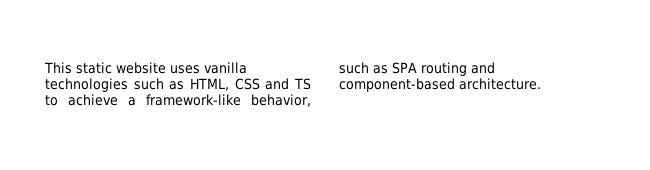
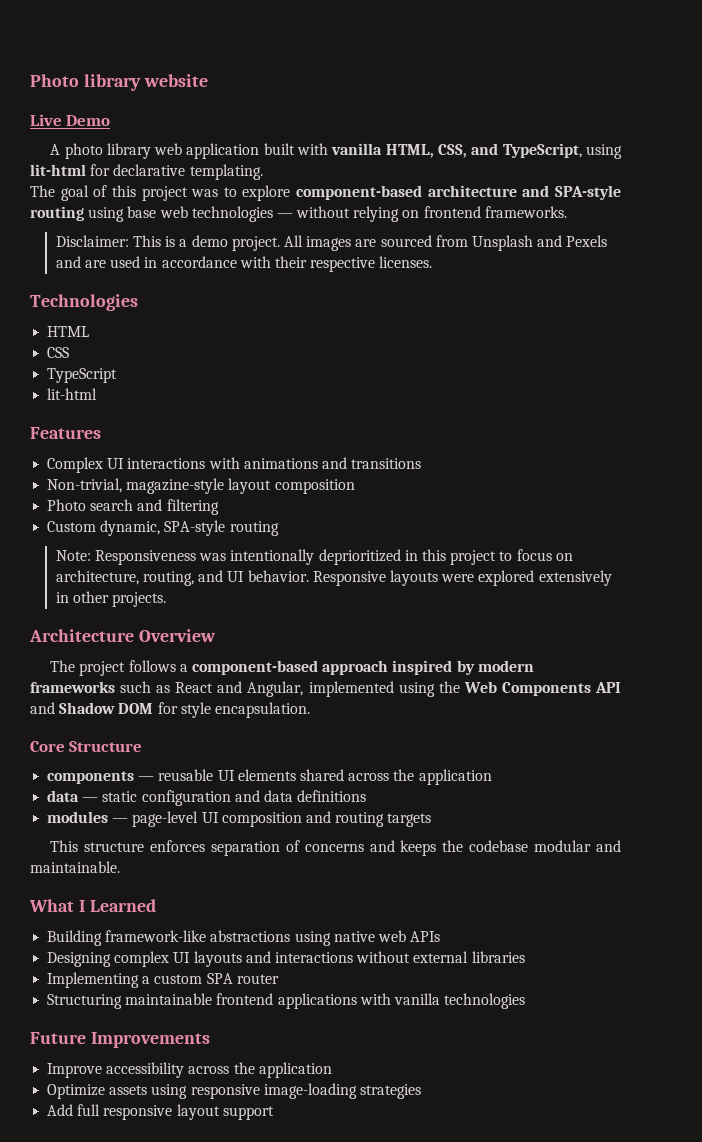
[44,62,247,74] [45,78,311,92] [45,94,311,107] [339,62,495,76] [339,78,541,92] This static website uses vanilla technologies such as HTML, CSS and TS to achieve a framework-like behavior, such as SPA routing and component-based architecture. -> [30,74,208,91] [30,114,111,126] [50,143,622,159] [30,164,263,180] [30,185,621,201] [30,206,567,222] [55,235,608,251] [55,256,433,272] [30,294,138,311] [47,326,90,337] [47,347,70,358] [47,368,118,383] [47,388,98,400] [30,427,101,439] [47,457,422,473] [47,478,355,494] [47,499,219,515] [47,520,279,536] [55,549,573,565] [55,570,612,586] [55,591,167,607] [29,629,216,642] [50,660,534,676] [30,681,621,697] [30,702,310,718] [30,741,143,752] [47,769,492,785] [47,790,367,806] [47,811,432,827] [50,840,621,856] [30,861,120,873] [29,899,156,912] [47,930,441,946] [47,951,525,967] [47,972,279,988] [47,993,526,1009] [30,1032,210,1048] [47,1062,332,1078] [47,1083,421,1099] [47,1104,274,1120] Photo library website // Live Demo // A photo library web application built with vanilla HTML, CSS, and TypeScript, using lit-html for declarative templating. // The goal of this project was to explore component-based architecture and SPA-style routing using base web technologies — without relying on frontend frameworks. // Disclaimer: This is a demo project. All images are sourced from Unsplash and Pexels and are used in accordance with their respective licenses. // Technologies // HTML // CSS // TypeScript // lit-html // Features // Complex UI interactions with animations and transitions // Non-trivial, magazine-style layout composition // Photo search and filtering // Custom dynamic, SPA-style routing // Note: Responsiveness was intentionally deprioritized in this project to focus on architecture, routing, and UI behavior. Responsive layouts were explored extensively in other projects. // Architecture Overview // The project follows a component-based approach inspired by modern frameworks such as React and Angular, implemented using the Web Components API and Shadow DOM for style encapsulation. // Core Structure // components — reusable UI elements shared across the application // data — static configuration and data definitions // modules — page-level UI composition and routing targets // This structure enforces separation of concerns and keeps the codebase modular and maintainable. // What I Learned // Building framework-like abstractions using native web APIs // Designing complex UI layouts and interactions without external libraries // Implementing a custom SPA router // Structuring maintainable frontend applications with vanilla technologies // Future Improvements // Improve accessibility across the application // Optimize assets using responsive image-loading strategies // Add full responsive layout support

